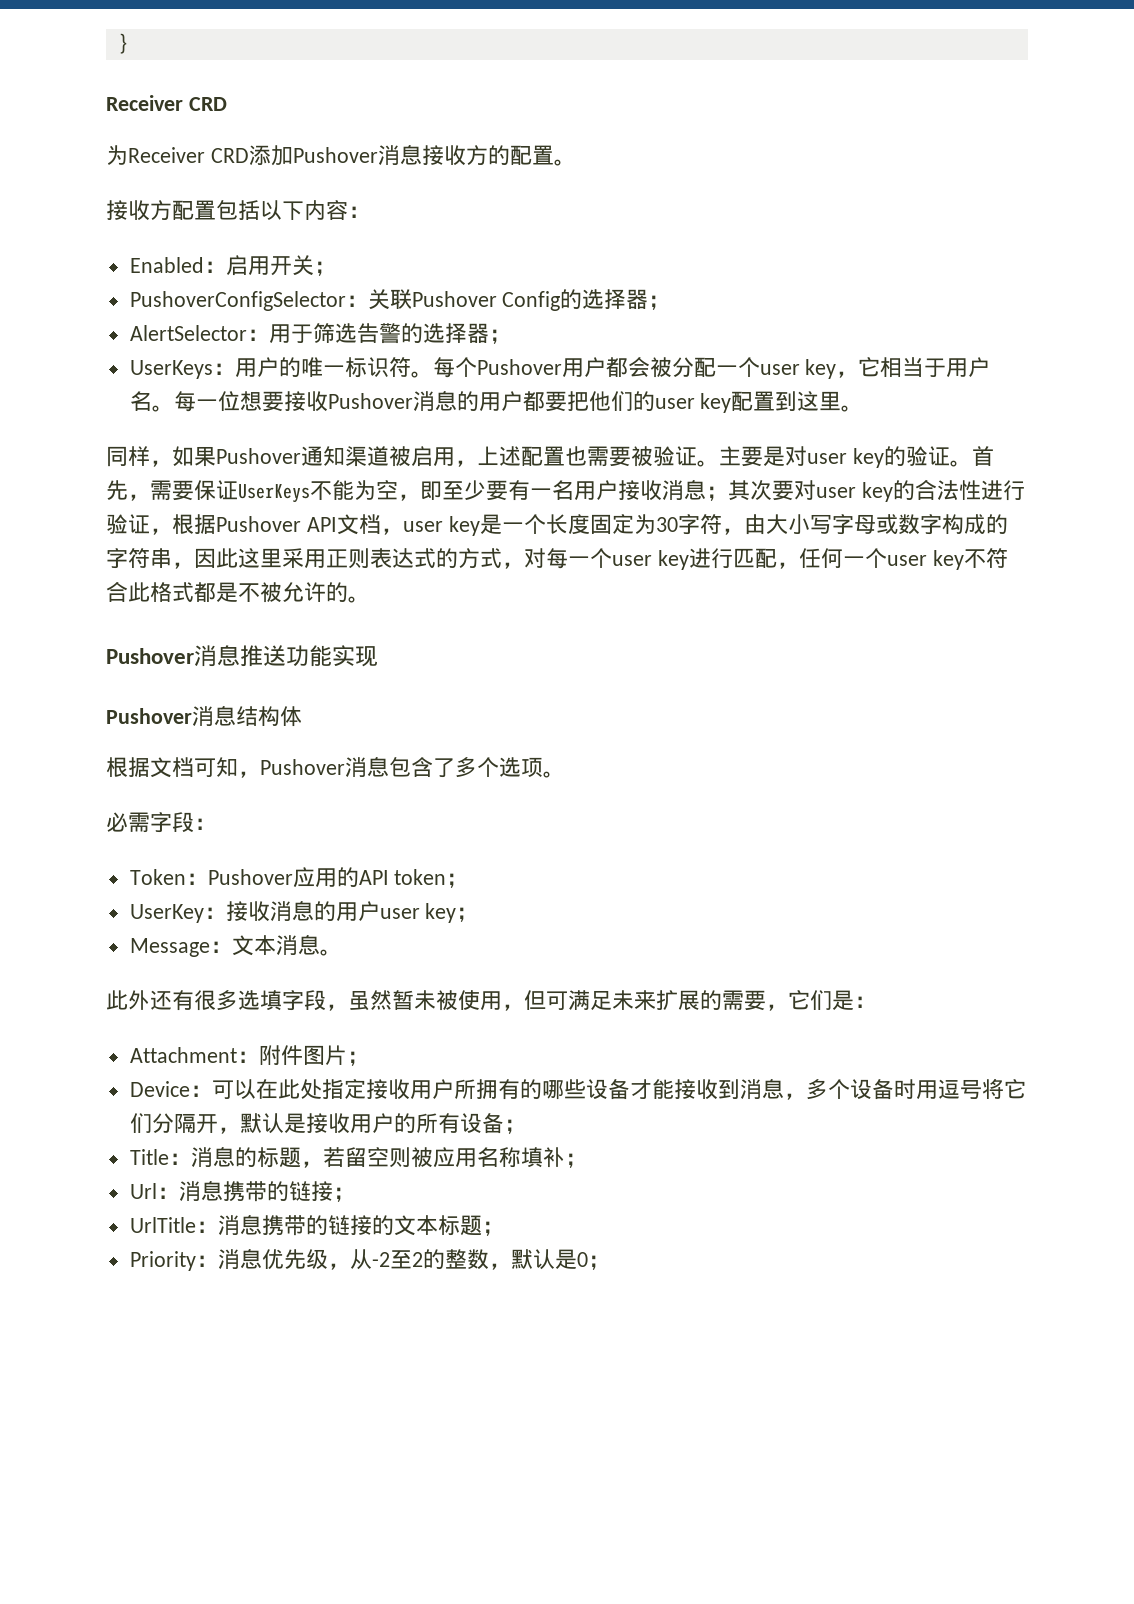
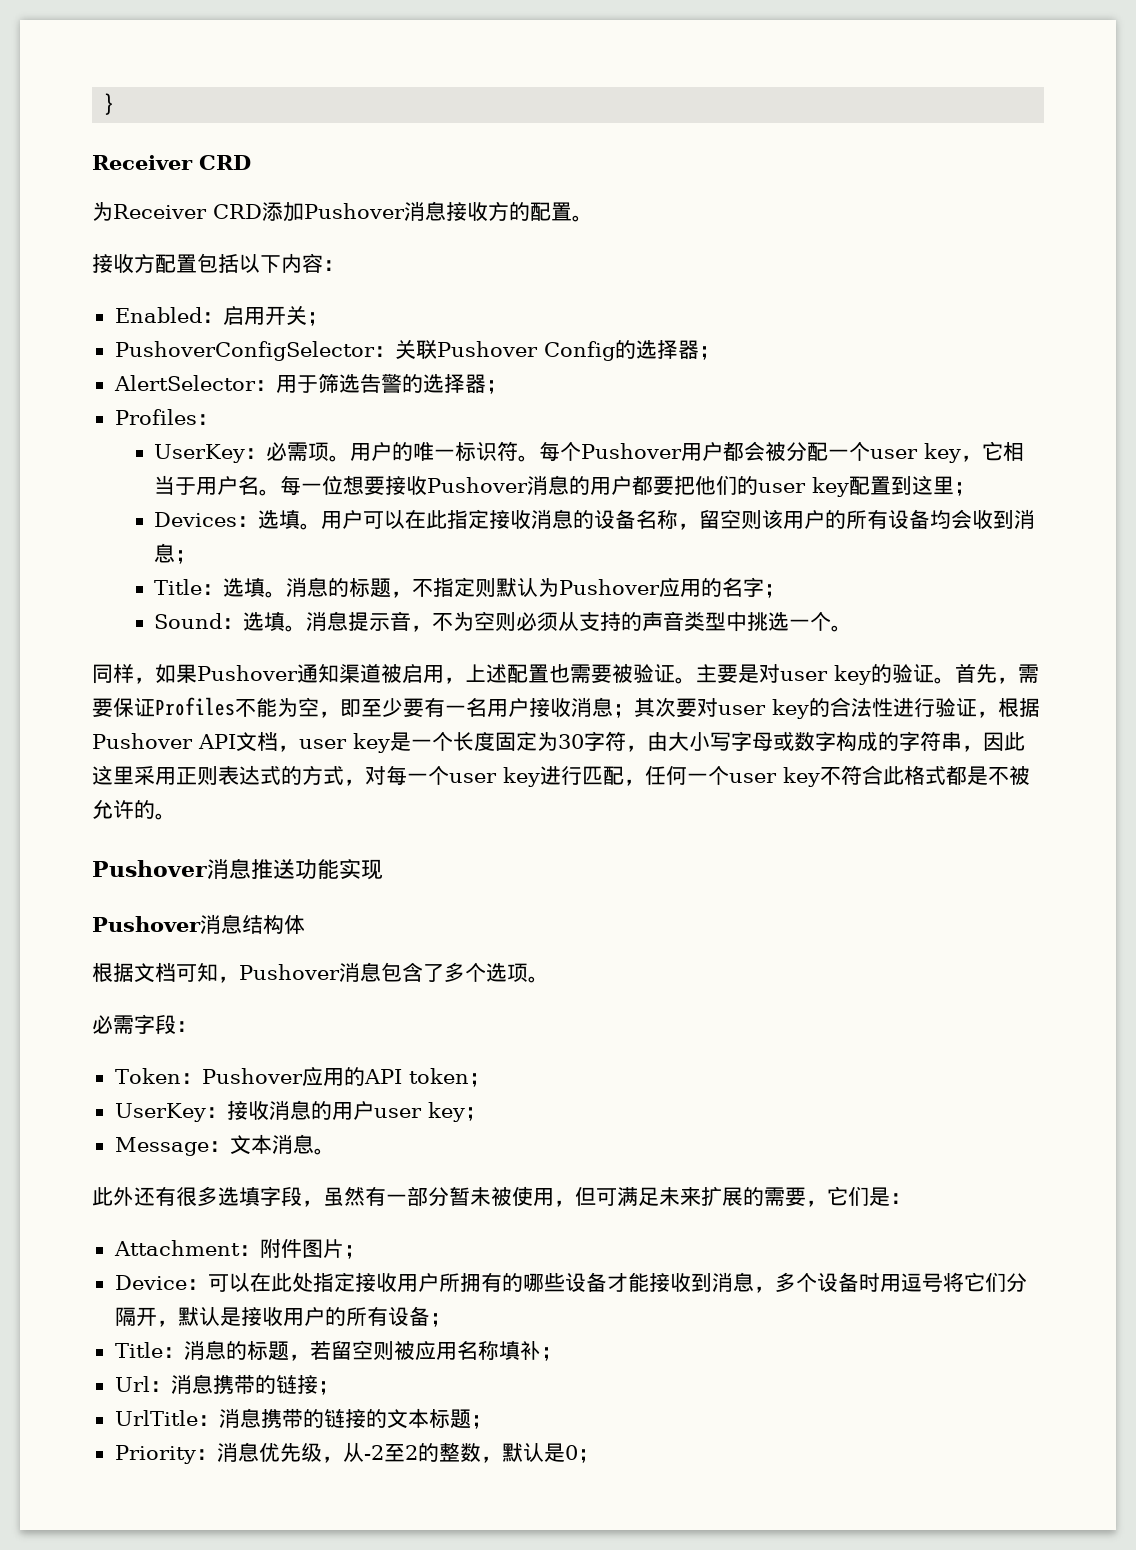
[129,360,235,379] UserKeys： -> [114,409,218,425] [154,442,351,463] Profiles： // UserKey：必需项。
(842, 401) none -> [954,482,976,496] [154,509,1036,530] [154,543,197,564] [154,577,786,598] [154,611,832,632] ； // Devices：选填。用户可以在此指定接收消息的设备名称，留空则该用户的所有设备均会收到消息； // Title：选填。消息的标题，不指定则默认为Pushover应用的名字； // Sound：选填。消息提示音，不为空则必须从支持的声音类型中挑选一个
[238,484,310,503] UserKeys -> [155,697,235,716] Profiles
(392, 1000) none -> [365,1186,449,1206] 有一部分

